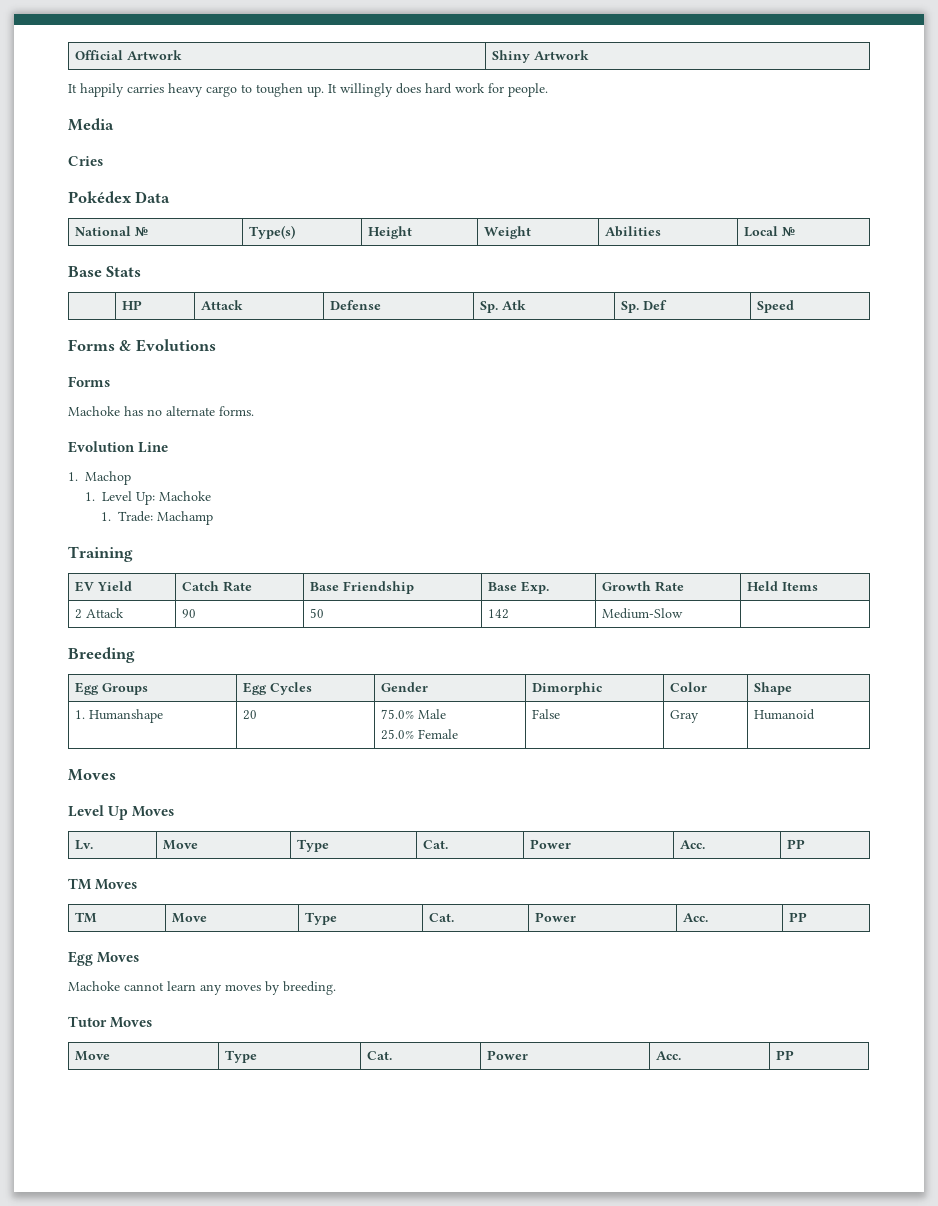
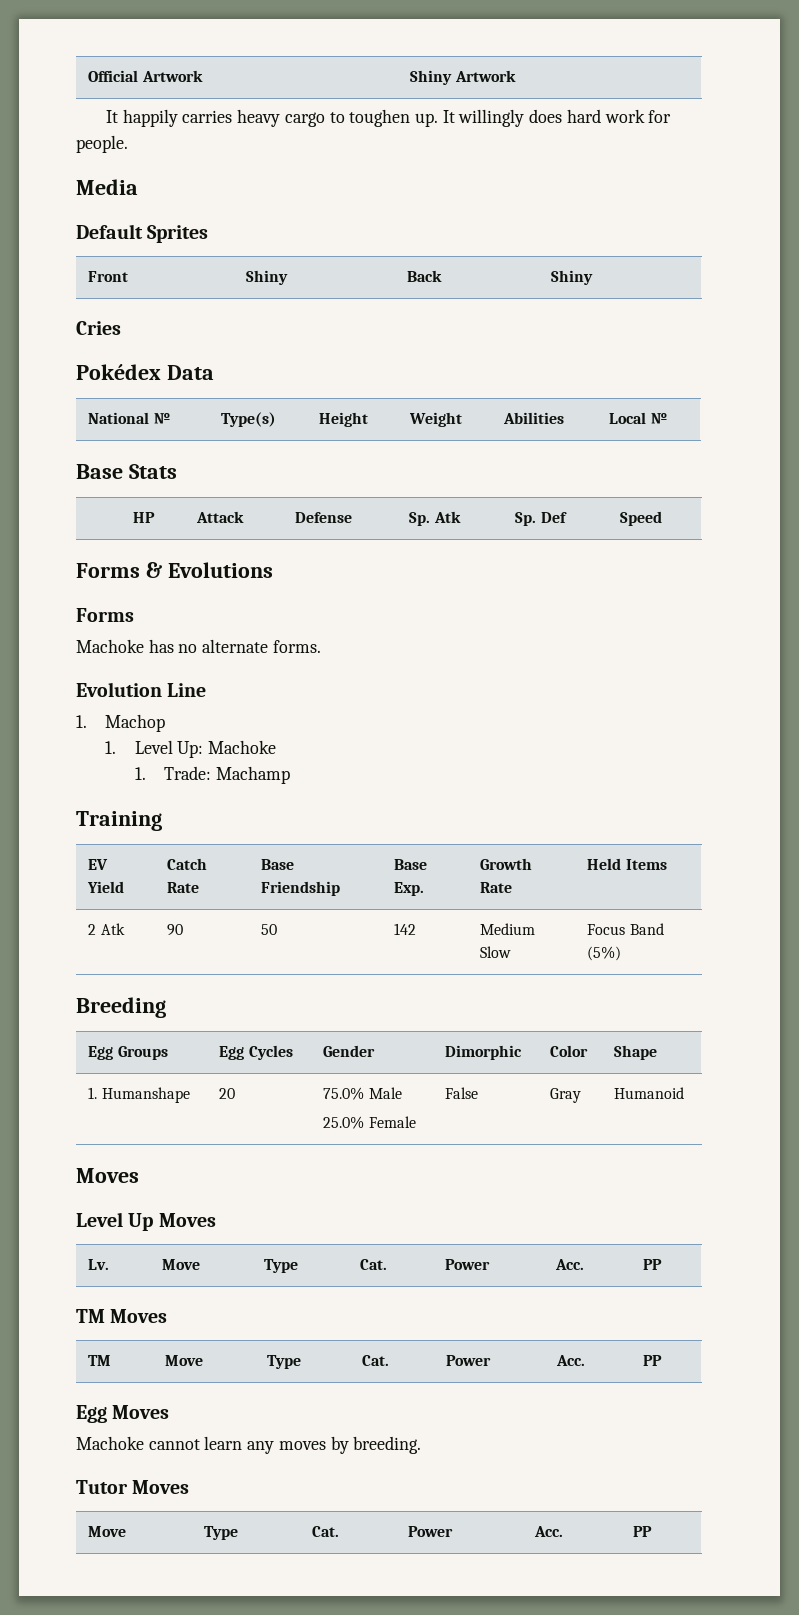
(114, 124) none -> [76,224,209,243] [88,271,129,282] [246,270,289,285] [407,270,443,282] [551,270,594,285] // Default Sprites // Front | Shiny | Back | Shiny
[85,608,124,618] Attack -> [100,923,125,935] Atk
[601,608,683,619] Medium-Slow | -> [480,923,536,935] [480,946,512,958] [587,923,664,935] [587,946,622,961] Medium Slow | Focus Band (5%)

